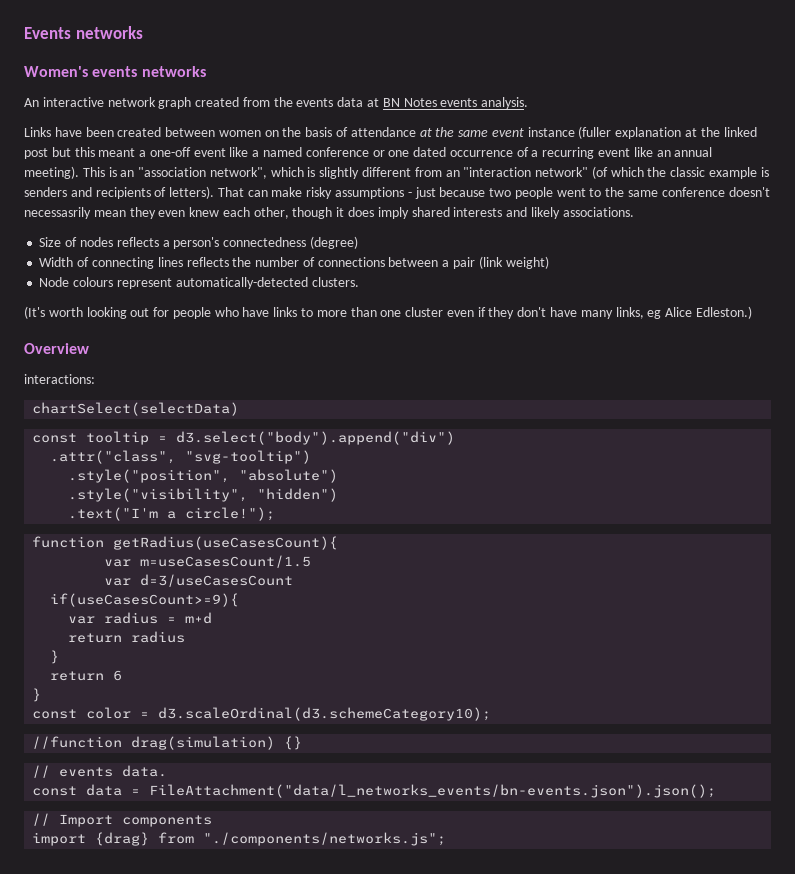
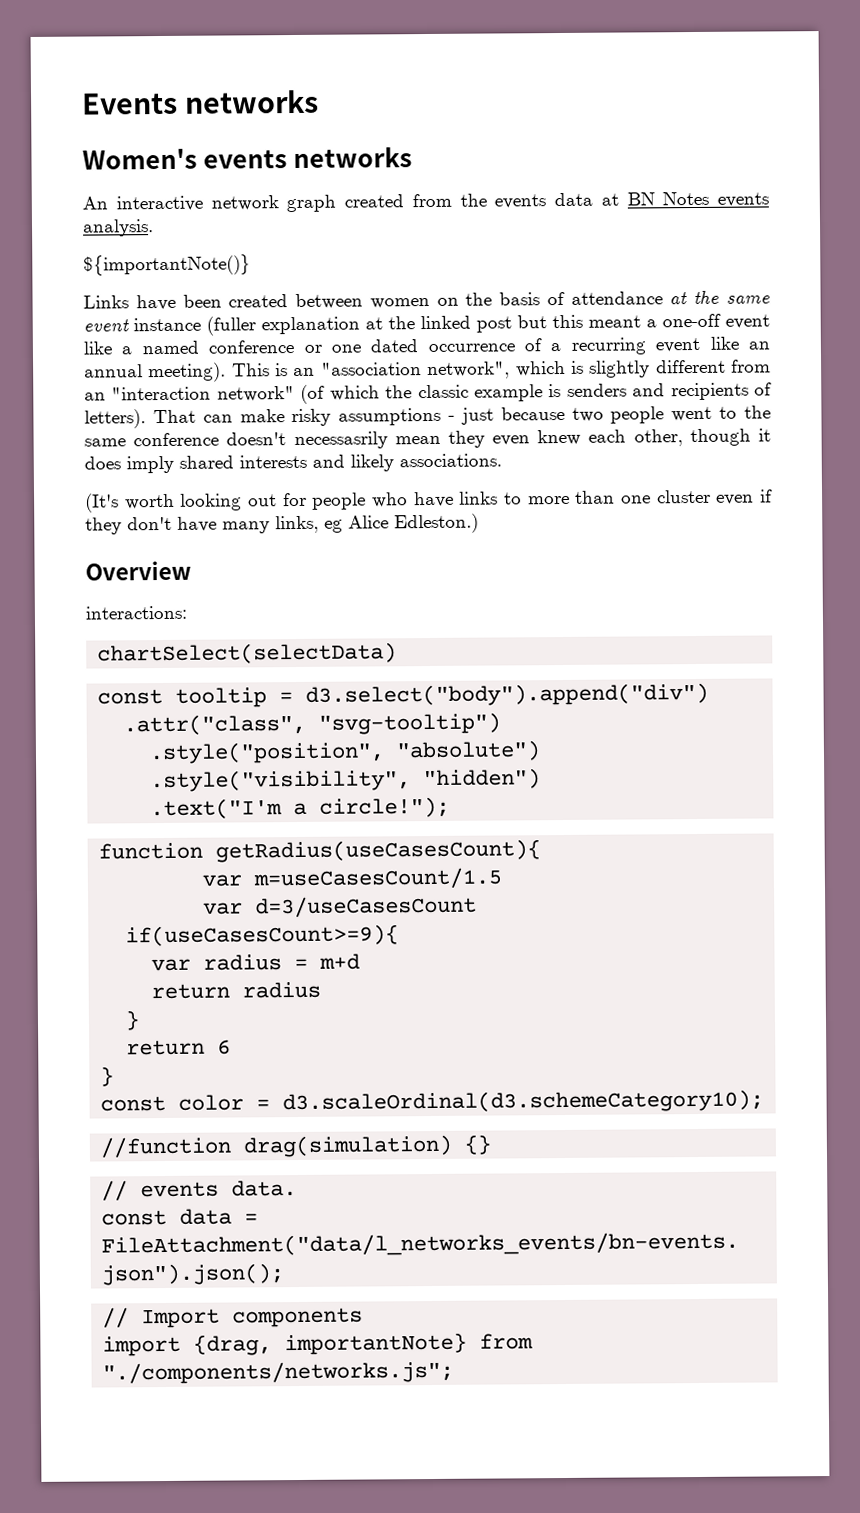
(529, 103) none -> [83,254,251,276] // ${importantNote()}
[39,236,358,249] [39,256,549,269] [39,277,359,289] // Size of nodes reflects a person's connectedness (degree) // Width of connecting lines reflects the number of connections between a pair (link weight) // Node colours represent automatically-detected clusters. -> (502, 460) none
[95,832,150,846] {drag} -> [193,1332,468,1356] {drag, importantNote}

